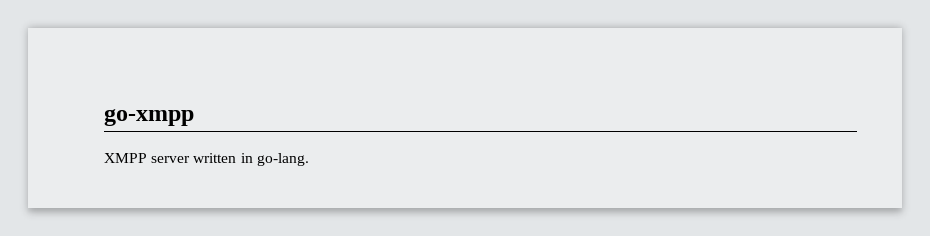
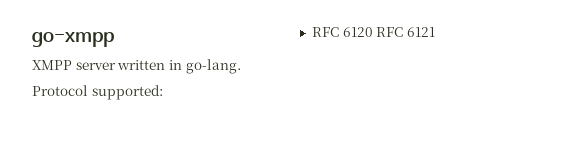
(309, 159) none -> [32,85,163,100] [311,27,435,37] // Protocol supported: // RFC 6120 RFC 6121

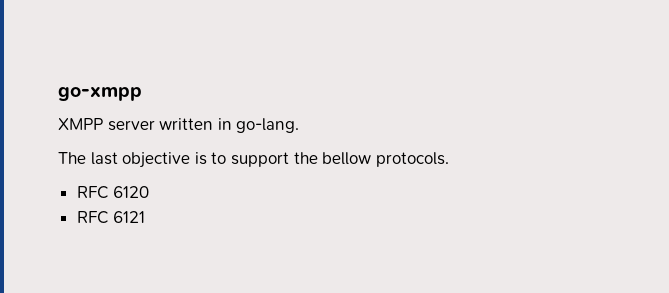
[32,85,163,100] Protocol supported: -> [58,152,449,168] The last objective is to support the bellow protocols.
(373, 32) none -> (150, 192) //

